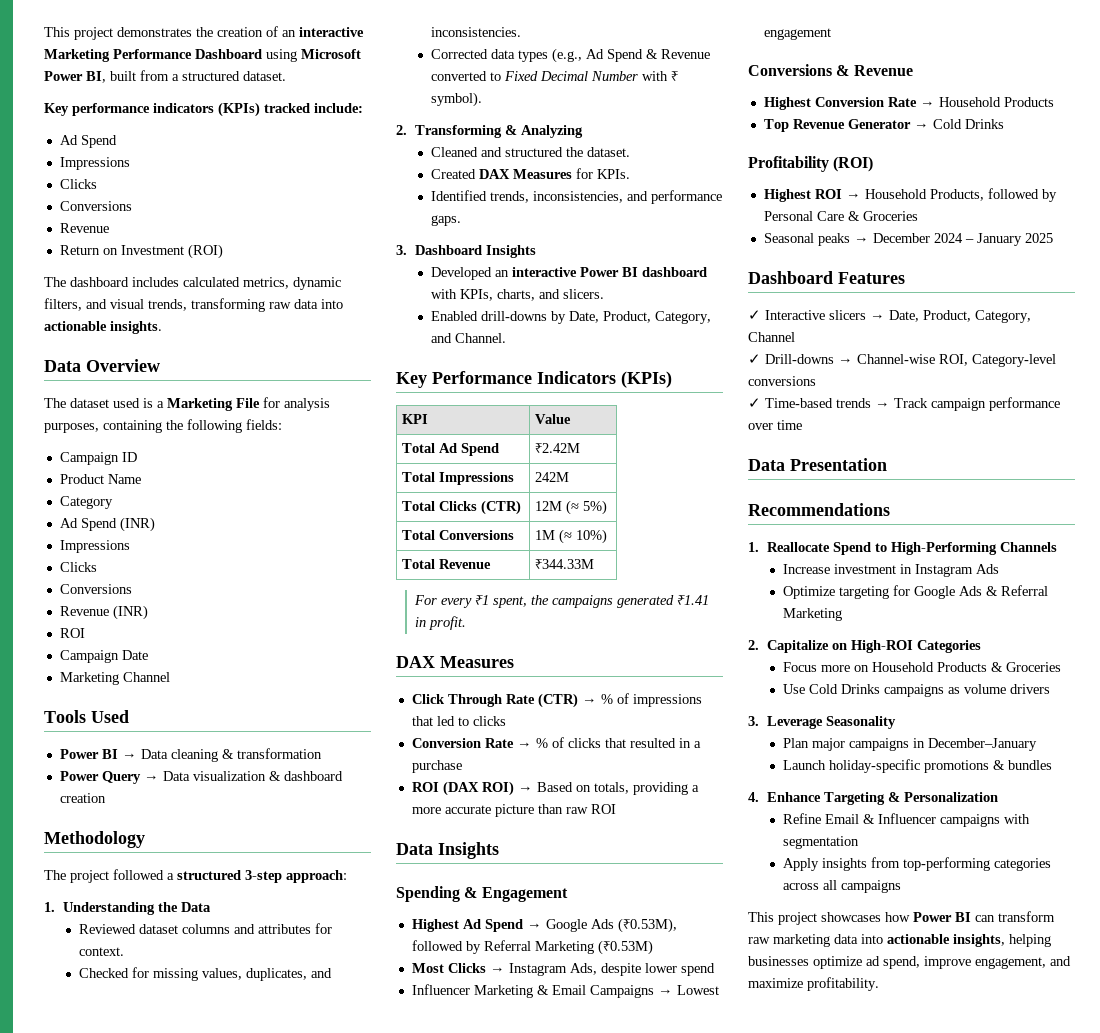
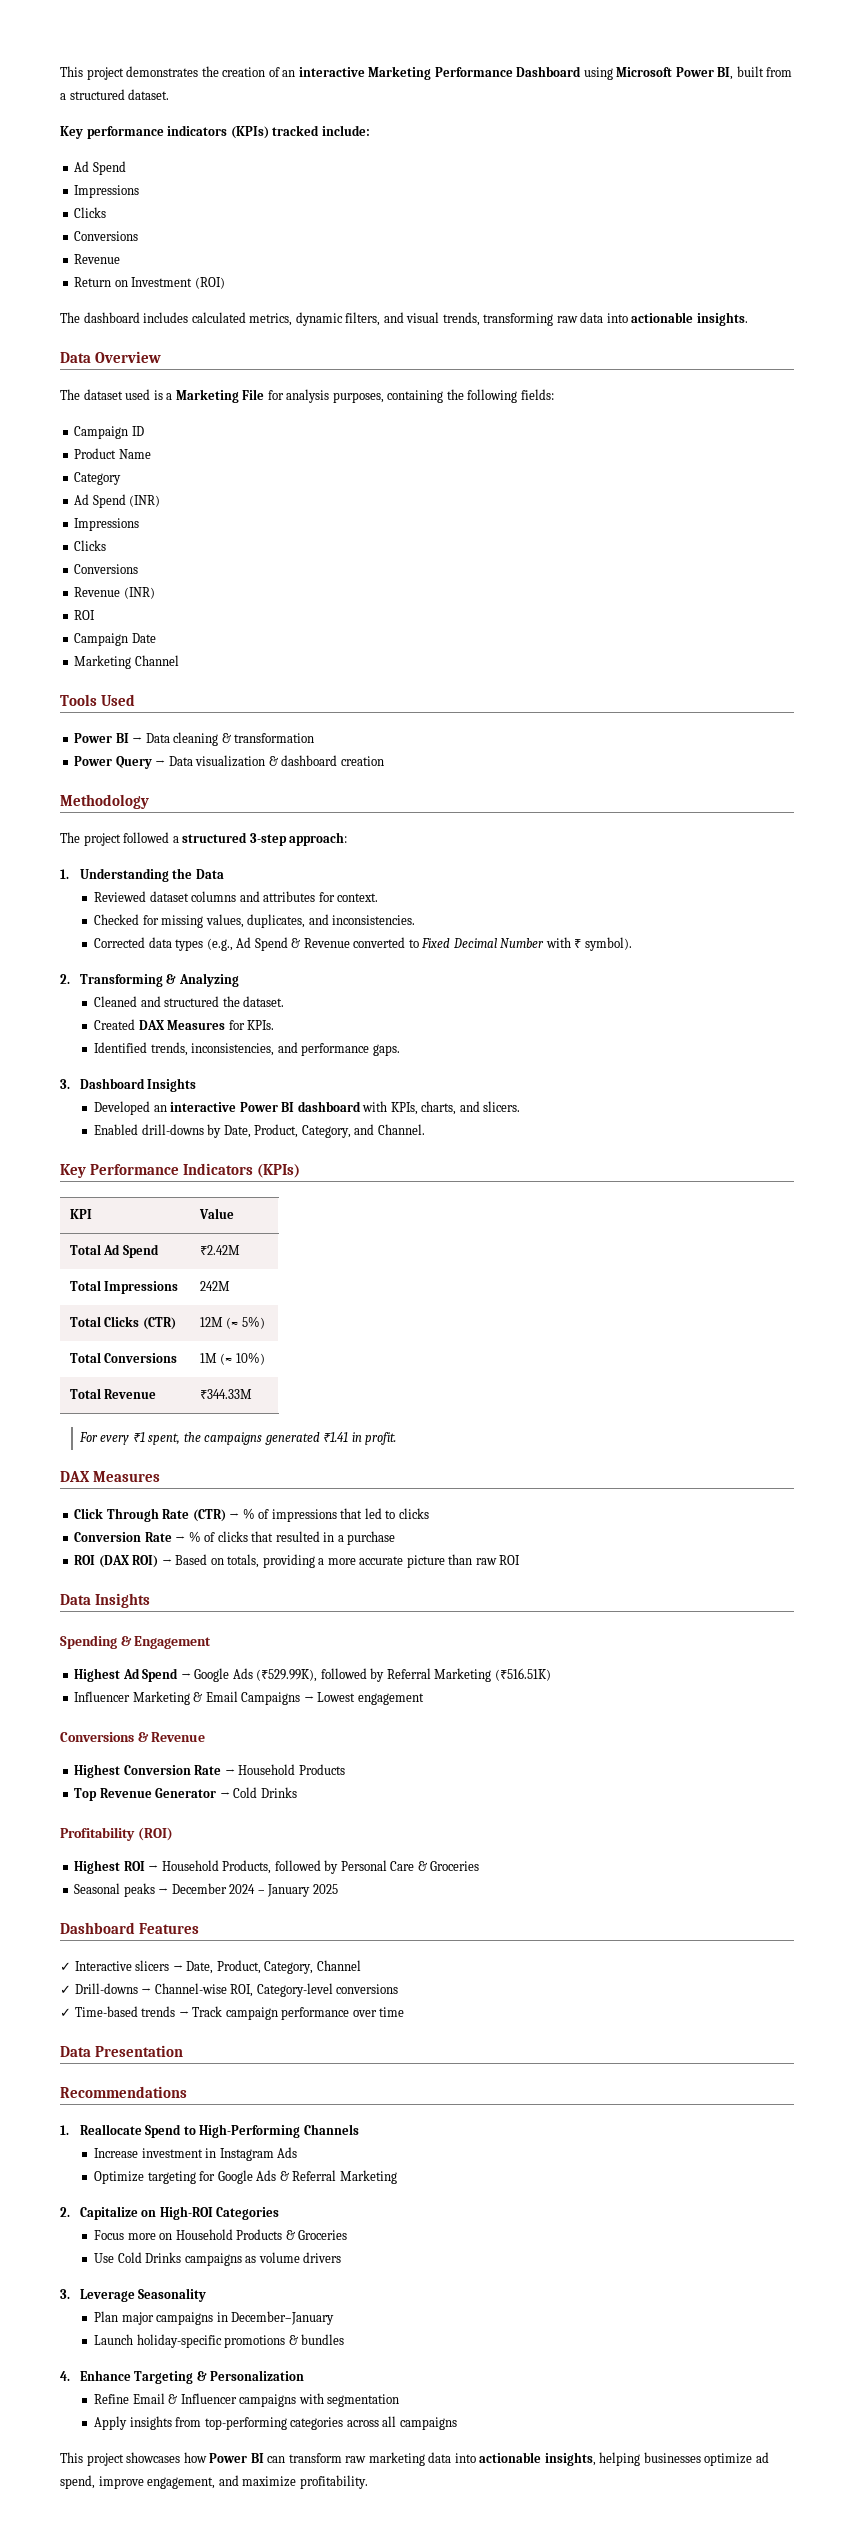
[617,918,677,933] (₹0.53M), -> [256,1669,318,1682] (₹529.99K),
[597,940,653,955] [411,963,715,976] (₹0.53M) // Most Clicks → Instagram Ads, despite lower spend -> [494,1668,551,1681] (₹516.51K)

